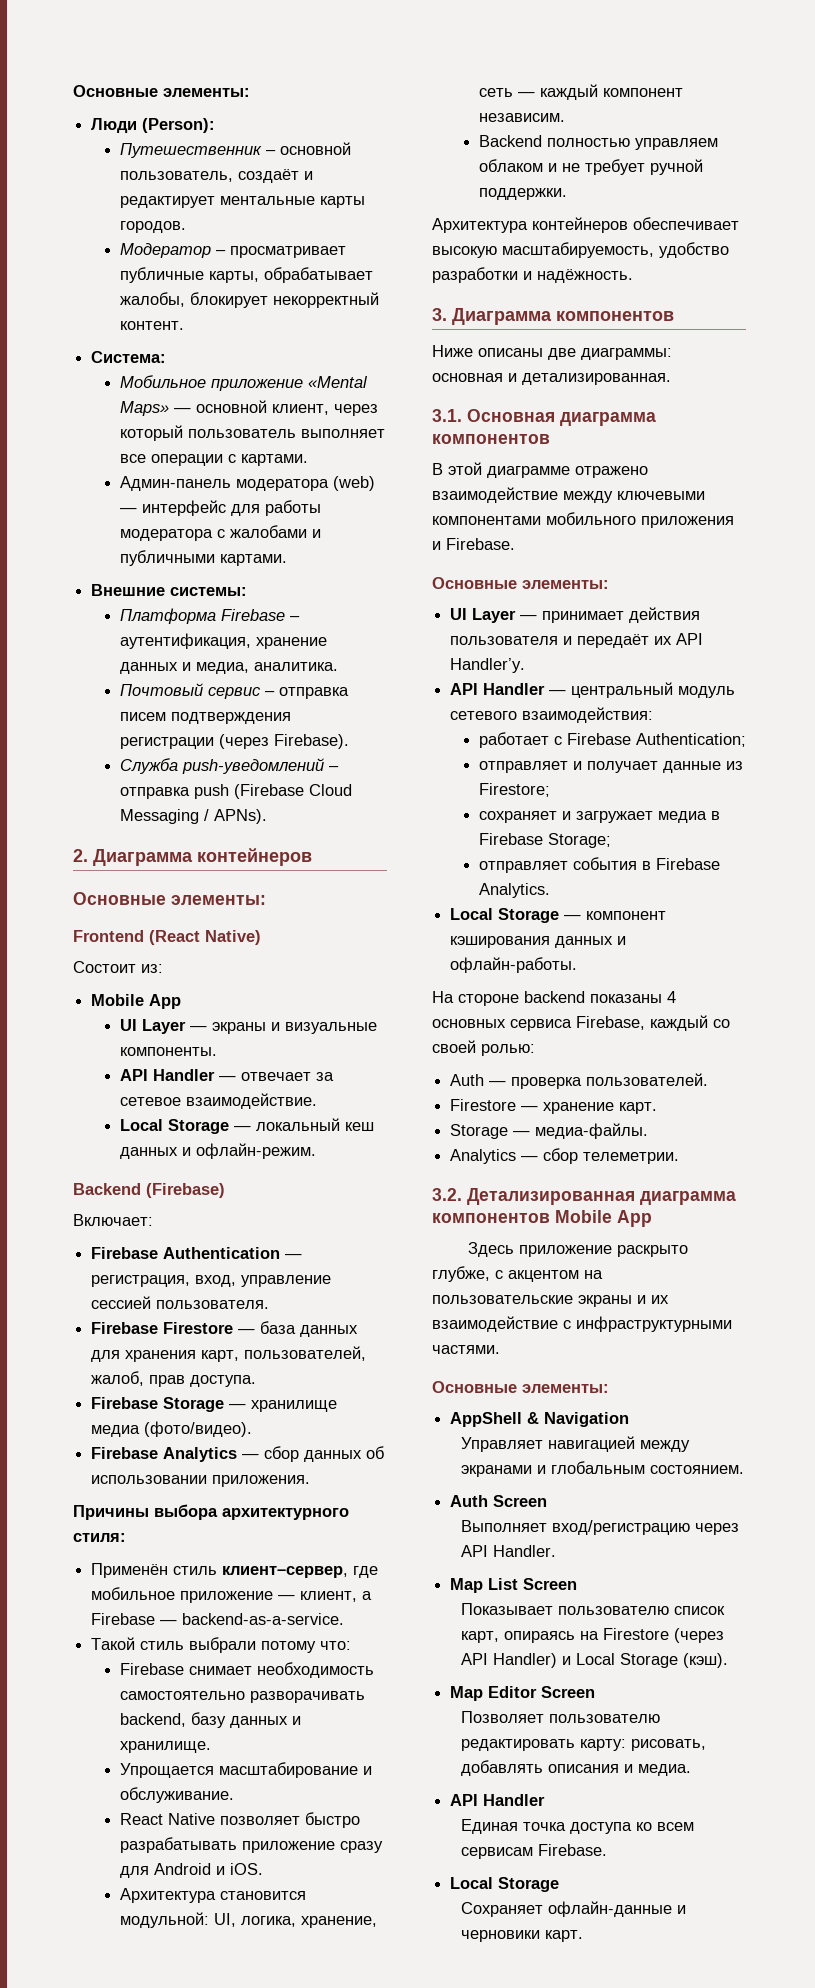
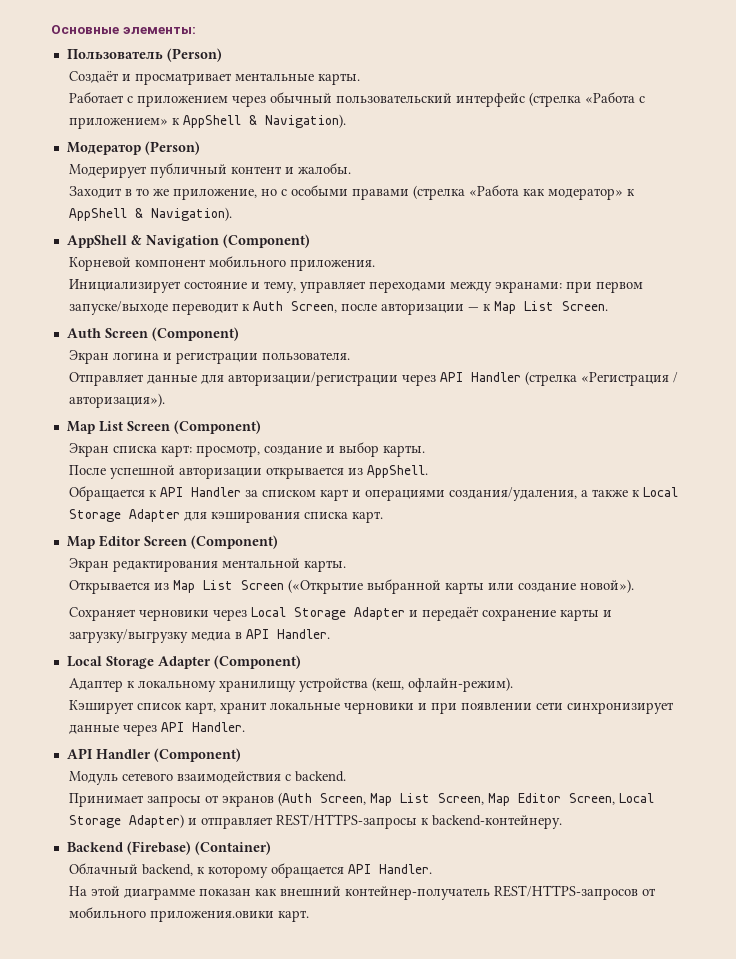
[73,85,250,97] [91,118,216,133] [119,142,351,158] [119,169,313,183] [119,196,365,208] [119,221,186,233] [119,243,346,258] [119,267,373,283] [119,292,379,308] [119,321,184,330] [91,351,167,363] [119,375,368,391] [119,400,378,416] [119,425,385,441] [119,454,308,466] [119,476,375,491] [119,500,321,516] [119,525,321,541] [119,550,287,566] [91,584,248,596] [119,608,300,624] [119,633,327,649] [119,662,338,674] [119,683,349,699] [119,712,291,724] [119,734,349,749] [119,758,339,774] [119,784,352,799] [119,809,267,824] [73,848,312,866] [73,892,266,905] [73,930,261,945] [73,961,163,973] [91,994,182,1009] [119,1019,377,1034] [119,1047,217,1056] [119,1069,334,1081] [119,1093,317,1109] [119,1118,374,1134] [119,1143,316,1159] [73,1183,225,1198] [73,1214,153,1226] [91,1247,303,1259] [91,1275,332,1287] [91,1296,270,1309] [91,1321,359,1337] [91,1346,367,1362] [91,1371,257,1387] [91,1397,338,1412] [91,1421,253,1437] [91,1446,385,1462] [91,1475,311,1487] [73,1504,349,1520] [73,1533,126,1542] [91,1563,379,1578] [91,1587,373,1603] [91,1613,345,1625] [91,1637,352,1653] [119,1662,374,1678] [119,1691,365,1703] [119,1712,301,1728] [119,1741,211,1753] [119,1762,372,1778] [119,1787,234,1803] [119,1812,360,1828] [119,1837,383,1853] [119,1863,263,1878] [119,1888,306,1903] [119,1912,377,1928] [478,84,683,100] [478,113,565,122] [478,135,718,150] [478,159,703,175] [478,188,567,200] [432,217,739,233] [432,242,729,258] [432,267,633,283] [432,308,674,325] [432,345,672,360] [432,373,671,385] [432,409,656,426] [432,434,550,444] [432,462,648,478] [432,487,705,503] [432,512,734,528] [432,538,515,550] [432,577,609,589] [450,607,701,623] [450,633,704,648] [450,658,526,673] [450,682,736,698] [450,707,654,723] [478,732,746,748] [478,761,743,773] [478,783,550,797] [478,811,720,823] [478,833,611,848] [478,857,720,873] [478,883,550,898] [450,908,667,923] [450,936,627,948] [450,957,578,973] [432,991,676,1006] [432,1015,730,1031] [432,1040,535,1056] [450,1073,709,1089] [450,1099,658,1114] [450,1123,649,1139] [450,1148,680,1164] [432,1188,736,1205] [432,1210,652,1227] [468,1242,689,1257] [432,1266,603,1282] [432,1295,669,1307] [432,1316,732,1332] [432,1345,500,1354] [432,1381,609,1393] [450,1412,630,1427] [460,1436,690,1452] [460,1461,744,1477] [450,1495,548,1507] [460,1520,739,1535] [460,1545,556,1557] [450,1578,578,1593] [460,1603,725,1615] [460,1628,724,1643] [460,1653,728,1668] [450,1686,596,1701] [460,1711,660,1723] [460,1739,706,1751] [460,1760,691,1776] [450,1794,546,1806] [460,1819,694,1834] [460,1844,607,1859] [450,1877,560,1892] [460,1901,686,1917] [460,1930,540,1942] Основные элементы: // Люди (Person): // Путешественник – основной пользователь, создаёт и редактирует ментальные карты городов. // Модератор – просматривает публичные карты, обрабатывает жалобы, блокирует некорректный контент. // Система: // Мобильное приложение «Mental Maps» — основной клиент, через который пользователь выполняет все операции с картами. // Админ-панель модератора (web) — интерфейс для работы модератора с жалобами и публичными картами. // Внешние системы: // Платформа Firebase – аутентификация, хранение данных и медиа, аналитика. // Почтовый сервис – отправка писем подтверждения регистрации (через Firebase). // Служба push-уведомлений – отправка push (Firebase Cloud Messaging / APNs). // 2. Диаграмма контейнеров // Основные элементы: // Frontend (React Native) // Состоит из: // Mobile App // UI Layer — экраны и визуальные компоненты. // API Handler — отвечает за сетевое взаимодействие. // Local Storage — локальный кеш данных и офлайн-режим. // Backend (Firebase) // Включает: // Firebase Authentication — регистрация, вход, управление сессией пользователя. // Firebase Firestore — база данных для хранения карт, пользователей, жалоб, прав доступа. // Firebase Storage — хранилище медиа (фото/видео). // Firebase Analytics — сбор данных об использовании приложения. // Причины выбора архитектурного стиля: // Применён стиль клиент–сервер, где мобильное приложение — клиент, а Firebase — backend-as-a-service. // Такой стиль выбрали потому что: // Firebase снимает необходимость самостоятельно разворачивать backend, базу данных и хранилище. // Упрощается масштабирование и обслуживание. // React Native позволяет быстро разрабатывать приложение сразу для Android и iOS. // Архитектура становится модульной: UI, логика, хранение, сеть — каждый компонент независим. // Backend полностью управляем облаком и не требует ручной поддержки. // Архитектура контейнеров обеспечивает высокую масштабируемость, удобство разработки и надёжность. // 3. Диаграмма компонентов // Ниже описаны две диаграммы: основная и детализированная. // 3.1. Основная диаграмма компонентов // В этой диаграмме отражено взаимодействие между ключевыми компонентами мобильного приложения и Firebase. // Основные элементы: // UI Layer — принимает действия пользователя и передаёт их API Handler’у. // API Handler — центральный модуль сетевого взаимодействия: // работает с Firebase Authentication; // отправляет и получает данные из Firestore; // сохраняет и загружает медиа в Firebase Storage; // отправляет события в Firebase Analytics. // Local Storage — компонент кэширования данных и офлайн-работы. // На стороне backend показаны 4 основных сервиса Firebase, каждый со своей ролью: // Auth — проверка пользователей. // Firestore — хранение карт. // Storage — медиа-файлы. // Analytics — сбор телеметрии. // 3.2. Детализированная диаграмма компонентов Mobile App // Здесь приложение раскрыто глубже, с акцентом на пользовательские экраны и их взаимодействие с инфраструктурными частями. // Основные элементы: // AppShell & Navigation // Управляет навигацией между экранами и глобальным состоянием. // Auth Screen // Выполняет вход/регистрацию через API Handler. // Map List Screen // Показывает пользователю список карт, опираясь на Firestore (через API Handler) и Local Storage (кэш). // Map Editor Screen // Позволяет пользователю редактировать карту: рисовать, добавлять описания и медиа. // API Handler // Единая точка доступа ко всем сервисам Firebase. // Local Storage // Сохраняет офлайн-данные и черновики -> [51,25,196,34] [66,48,222,62] [68,71,360,85] [68,92,645,107] [68,114,346,129] [66,141,200,155] [68,163,351,178] [68,185,635,200] [68,207,232,221] [66,234,310,248] [68,256,375,271] [68,279,643,293] [68,301,608,315] [66,327,239,341] [68,350,350,364] [68,371,678,386] [68,393,165,408] [66,420,261,434] [68,442,425,457] [68,465,428,479] [68,486,678,501] [68,509,383,523] [66,535,278,549] [68,558,346,572] [68,579,634,594] [68,607,612,621] [68,629,330,643] [66,655,301,669] [68,677,513,692] [68,700,674,714] [68,722,245,736] [66,748,241,762] [68,771,346,785] [68,792,654,807] [68,814,562,829] [66,841,271,855] [68,863,432,878] [68,885,656,900] [68,907,274,922] Основные элементы: // Пользователь (Person) // Создаёт и просматривает ментальные карты. // Работает с приложением через обычный пользовательский интерфейс (стрелка «Работа с приложением» к AppShell & Navigation). // Модератор (Person) // Модерирует публичный контент и жалобы. // Заходит в то же приложение, но с особыми правами (стрелка «Работа как модератор» к AppShell & Navigation). // AppShell & Navigation (Component) // Корневой компонент мобильного приложения. // Инициализирует состояние и тему, управляет переходами между экранами: при первом запуске/выходе переводит к Auth Screen, после авторизации — к Map List Screen. // Auth Screen (Component) // Экран логина и регистрации пользователя. // Отправляет данные для авторизации/регистрации через API Handler (стрелка «Регистрация / авторизация»). // Map List Screen (Component) // Экран списка карт: просмотр, создание и выбор карты. // После успешной авторизации открывается из AppShell. // Обращается к API Handler за списком карт и операциями создания/удаления, а также к Local Storage Adapter для кэширования списка карт. // Map Editor Screen (Component) // Экран редактирования ментальной карты. // Открывается из Map List Screen («Открытие выбранной карты или создание новой»). // Сохраняет черновики через Local Storage Adapter и передаёт сохранение карты и загрузку/выгрузку медиа в API Handler. // Local Storage Adapter (Component) // Адаптер к локальному хранилищу устройства (кеш, офлайн-режим). // Кэширует список карт, хранит локальные черновики и при появлении сети синхронизирует данные через API Handler. // API Handler (Component) // Модуль сетевого взаимодействия с backend. // Принимает запросы от экранов (Auth Screen, Map List Screen, Map Editor Screen, Local Storage Adapter) и отправляет REST/HTTPS-запросы к backend-контейнеру. // Backend (Firebase) (Container) // Облачный backend, к которому обращается API Handler. // На этой диаграмме показан как внешний контейнер-получатель REST/HTTPS-запросов от мобильного приложения.овики

